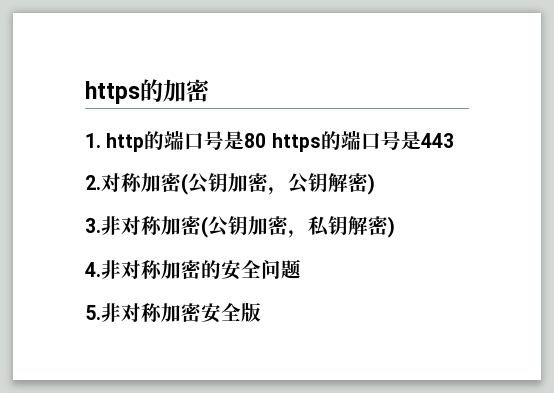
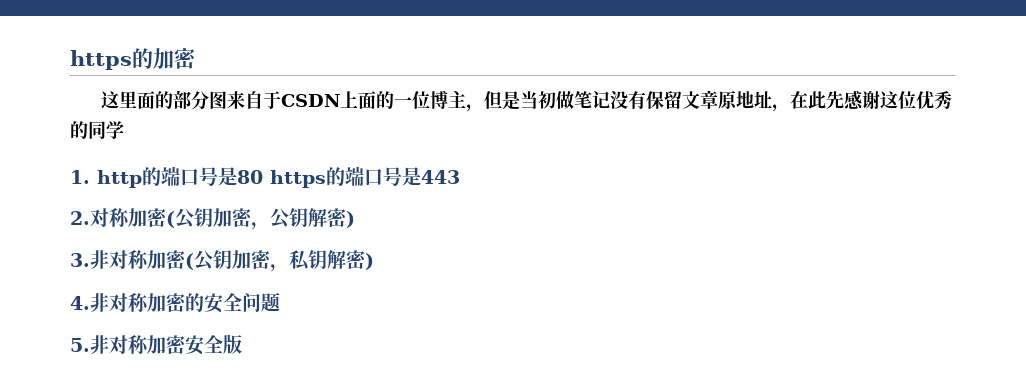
(210, 90) none -> [100,90,952,112] [70,121,124,139] // 这里面的部分图来自于CSDN上面的一位博主，但是当初做笔记没有保留文章原地址，在此先感谢这位优秀的同学

